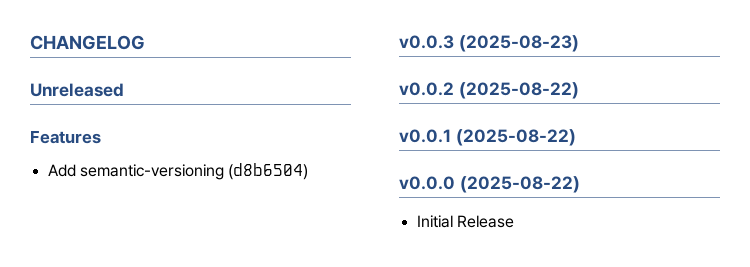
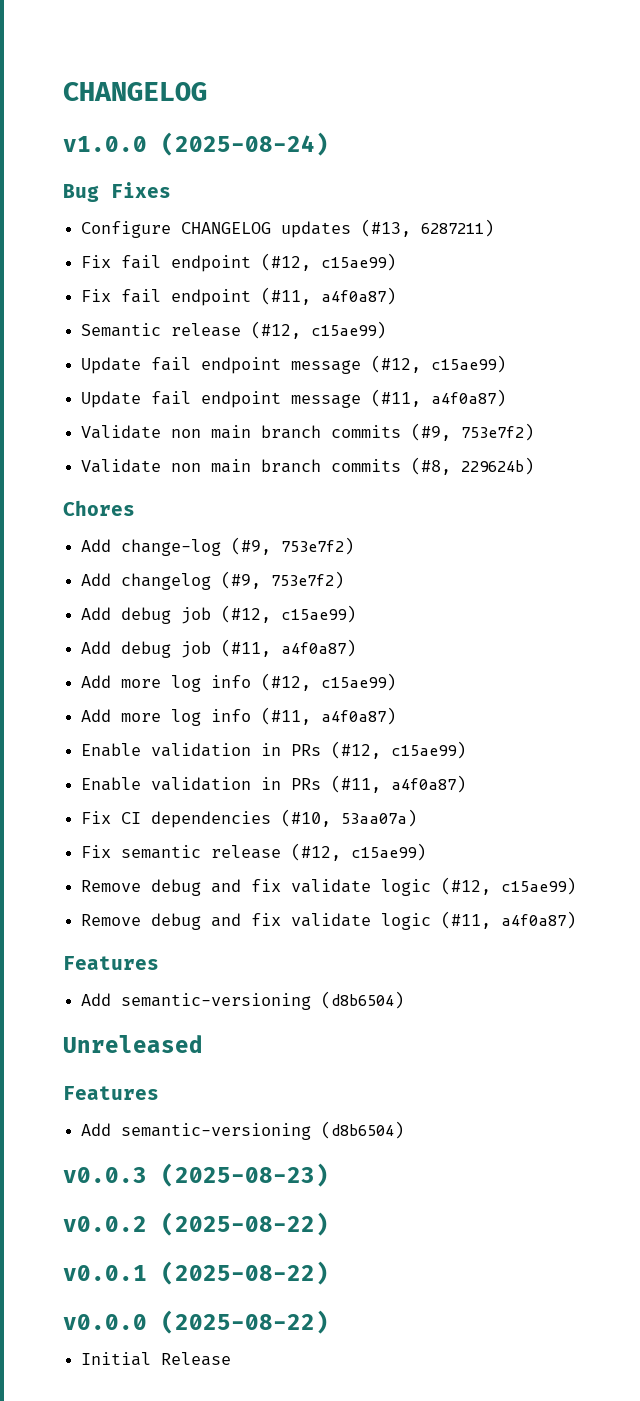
[30,35,145,50] CHANGELOG -> [63,82,207,101] [63,132,329,156] [63,182,171,202] [81,219,495,238] [81,253,397,272] [81,287,397,306] [81,321,387,339] [81,355,507,374] [81,389,507,408] [81,423,535,441] [81,457,535,475] [63,500,135,516] [81,537,355,556] [81,571,345,590] [81,605,357,624] [81,639,357,658] [81,673,397,692] [81,707,397,726] [81,741,467,759] [81,775,467,793] [81,809,418,828] [81,843,427,861] [81,877,577,896] [81,911,577,930] [63,956,159,970] [81,991,405,1010] CHANGELOG // v1.0.0 (2025-08-24) // Bug Fixes // Configure CHANGELOG updates (#13, 6287211) // Fix fail endpoint (#12, c15ae99) // Fix fail endpoint (#11, a4f0a87) // Semantic release (#12, c15ae99) // Update fail endpoint message (#12, c15ae99) // Update fail endpoint message (#11, a4f0a87) // Validate non main branch commits (#9, 753e7f2) // Validate non main branch commits (#8, 229624b) // Chores // Add change-log (#9, 753e7f2) // Add changelog (#9, 753e7f2) // Add debug job (#12, c15ae99) // Add debug job (#11, a4f0a87) // Add more log info (#12, c15ae99) // Add more log info (#11, a4f0a87) // Enable validation in PRs (#12, c15ae99) // Enable validation in PRs (#11, a4f0a87) // Fix CI dependencies (#10, 53aa07a) // Fix semantic release (#12, c15ae99) // Remove debug and fix validate logic (#12, c15ae99) // Remove debug and fix validate logic (#11, a4f0a87) // Features // Add semantic-versioning (d8b6504)

